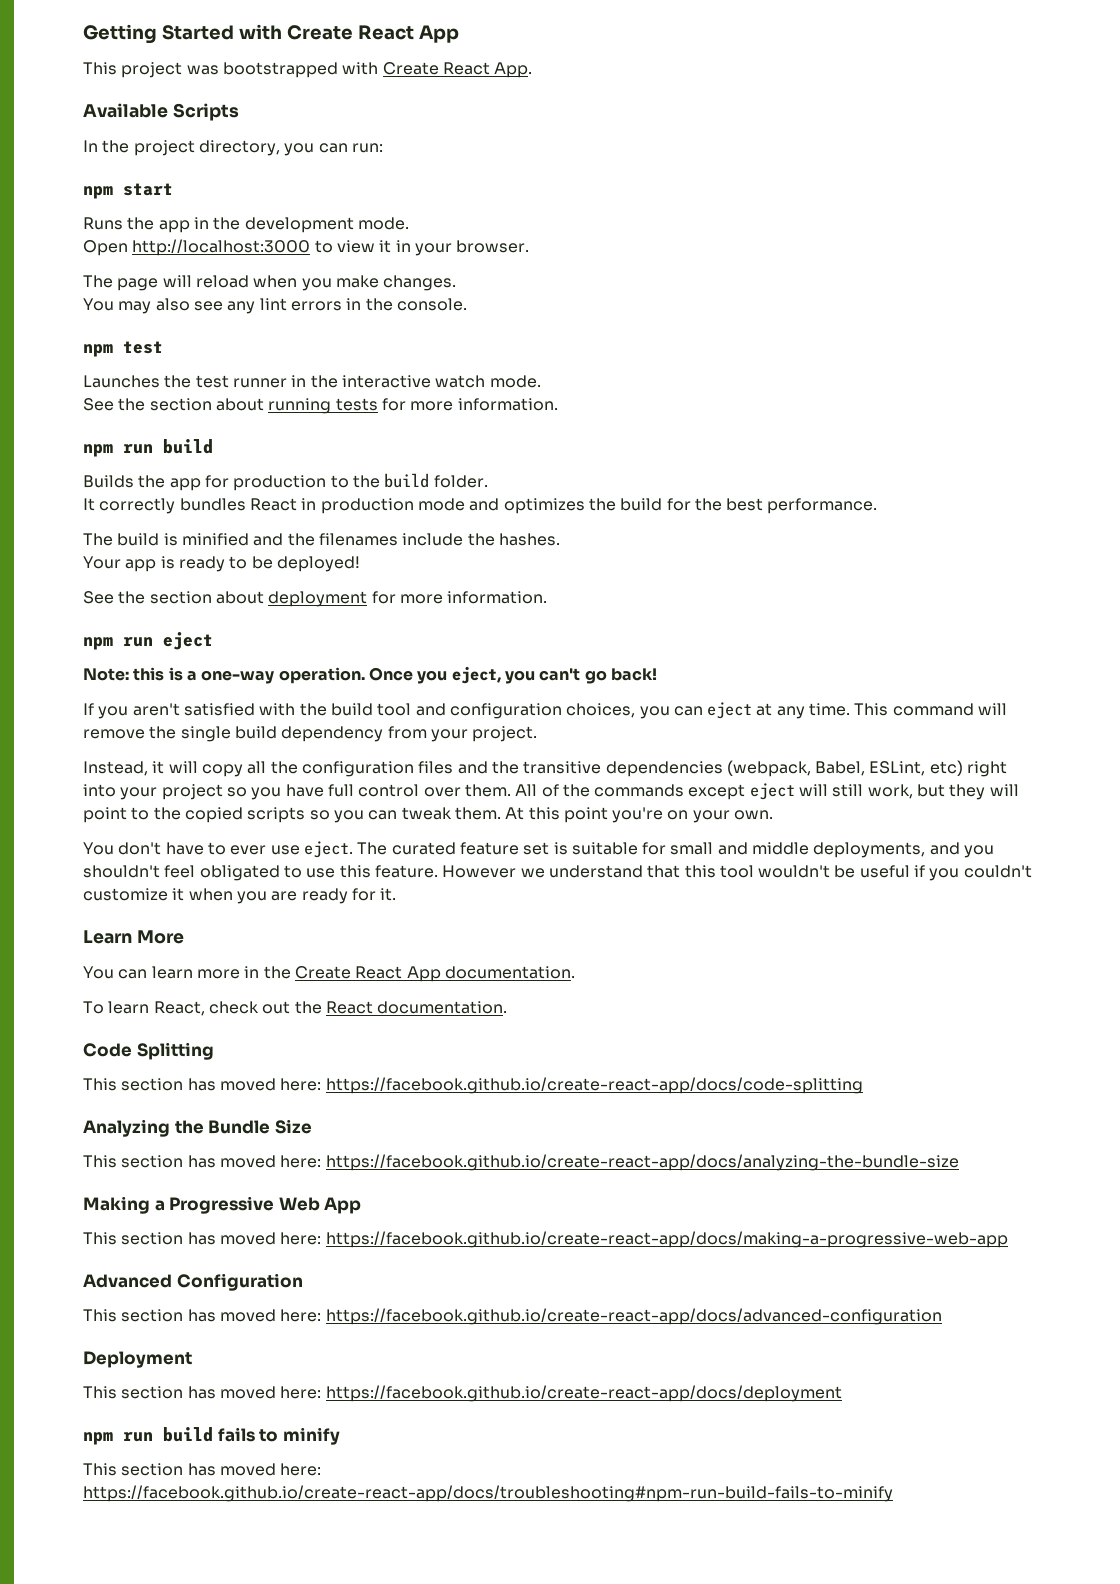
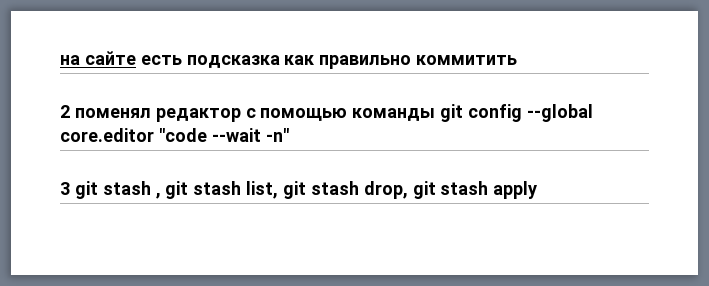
[83,24,459,44] [83,62,533,78] [83,103,239,121] [83,140,383,156] [83,183,173,199] [83,217,409,233] [83,239,530,256] [83,275,457,291] [83,298,467,314] [83,341,163,357] [83,375,541,388] [83,398,558,414] [83,439,213,457] [83,473,488,491] [83,498,878,514] [83,533,560,546] [83,556,360,572] [83,591,548,607] [83,632,213,650] [83,666,657,684] [83,702,1008,719] [83,726,538,742] [83,760,1008,777] [83,783,1019,800] [83,807,774,823] [83,841,995,858] [83,865,1032,881] [83,888,397,904] [83,930,184,944] [83,966,575,982] [83,1001,508,1016] [83,1042,214,1060] [83,1077,863,1094] [83,1119,312,1137] [83,1154,959,1171] [83,1196,362,1214] [83,1231,1008,1248] [83,1273,303,1291] [83,1308,942,1325] [83,1351,192,1368] [83,1385,842,1402] [83,1427,340,1445] [83,1463,322,1476] [83,1485,893,1502] Getting Started with Create React App // This project was bootstrapped with Create React App. // Available Scripts // In the project directory, you can run: // npm start // Runs the app in the development mode. // Open http://localhost:3000 to view it in your browser. // The page will reload when you make changes. // You may also see any lint errors in the console. // npm test // Launches the test runner in the interactive watch mode. // See the section about running tests for more information. // npm run build // Builds the app for production to the build folder. // It correctly bundles React in production mode and optimizes the build for the best performance. // The build is minified and the filenames include the hashes. // Your app is ready to be deployed! // See the section about deployment for more information. // npm run eject // Note: this is a one-way operation. Once you eject, you can't go back! // If you aren't satisfied with the build tool and configuration choices, you can eject at any time. This command will remove the single build dependency from your project. // Instead, it will copy all the configuration files and the transitive dependencies (webpack, Babel, ESLint, etc) right into your project so you have full control over them. All of the commands except eject will still work, but they will point to the copied scripts so you can tweak them. At this point you're on your own. // You don't have to ever use eject. The curated feature set is suitable for small and middle deployments, and you shouldn't feel obligated to use this feature. However we understand that this tool wouldn't be useful if you couldn't customize it when you are ready for it. // Learn More // You can learn more in the Create React App documentation. // To learn React, check out the React documentation. // Code Splitting // This section has moved here: https://facebook.github.io/create-react-app/docs/code-splitting // Analyzing the Bundle Size // This section has moved here: https://facebook.github.io/create-react-app/docs/analyzing-the-bundle-size // Making a Progressive Web App // This section has moved here: https://facebook.github.io/create-react-app/docs/making-a-progressive-web-app // Advanced Configuration // This section has moved here: https://facebook.github.io/create-react-app/docs/advanced-configuration // Deployment // This section has moved here: https://facebook.github.io/create-react-app/docs/deployment // npm run build fails to minify // This section has moved here: https://facebook.github.io/create-react-app/docs/troubleshooting#npm-run-build-fails-to-minify -> [60,51,518,69] [60,104,593,122] [60,128,289,142] [60,181,538,199] на сайте есть подсказка как правильно коммитить // 2 поменял редактор с помощью команды git config --global core.editor "code --wait -n" // 3 git stash , git stash list, git stash drop, git stash apply

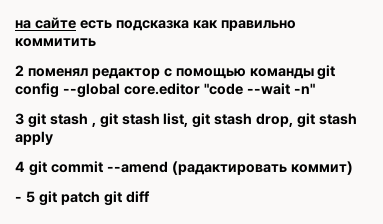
(538, 190) none -> [15,161,353,176] [15,191,150,206] // 4 git commit --amend (радактировать коммит) // - 5 git patch git diff

